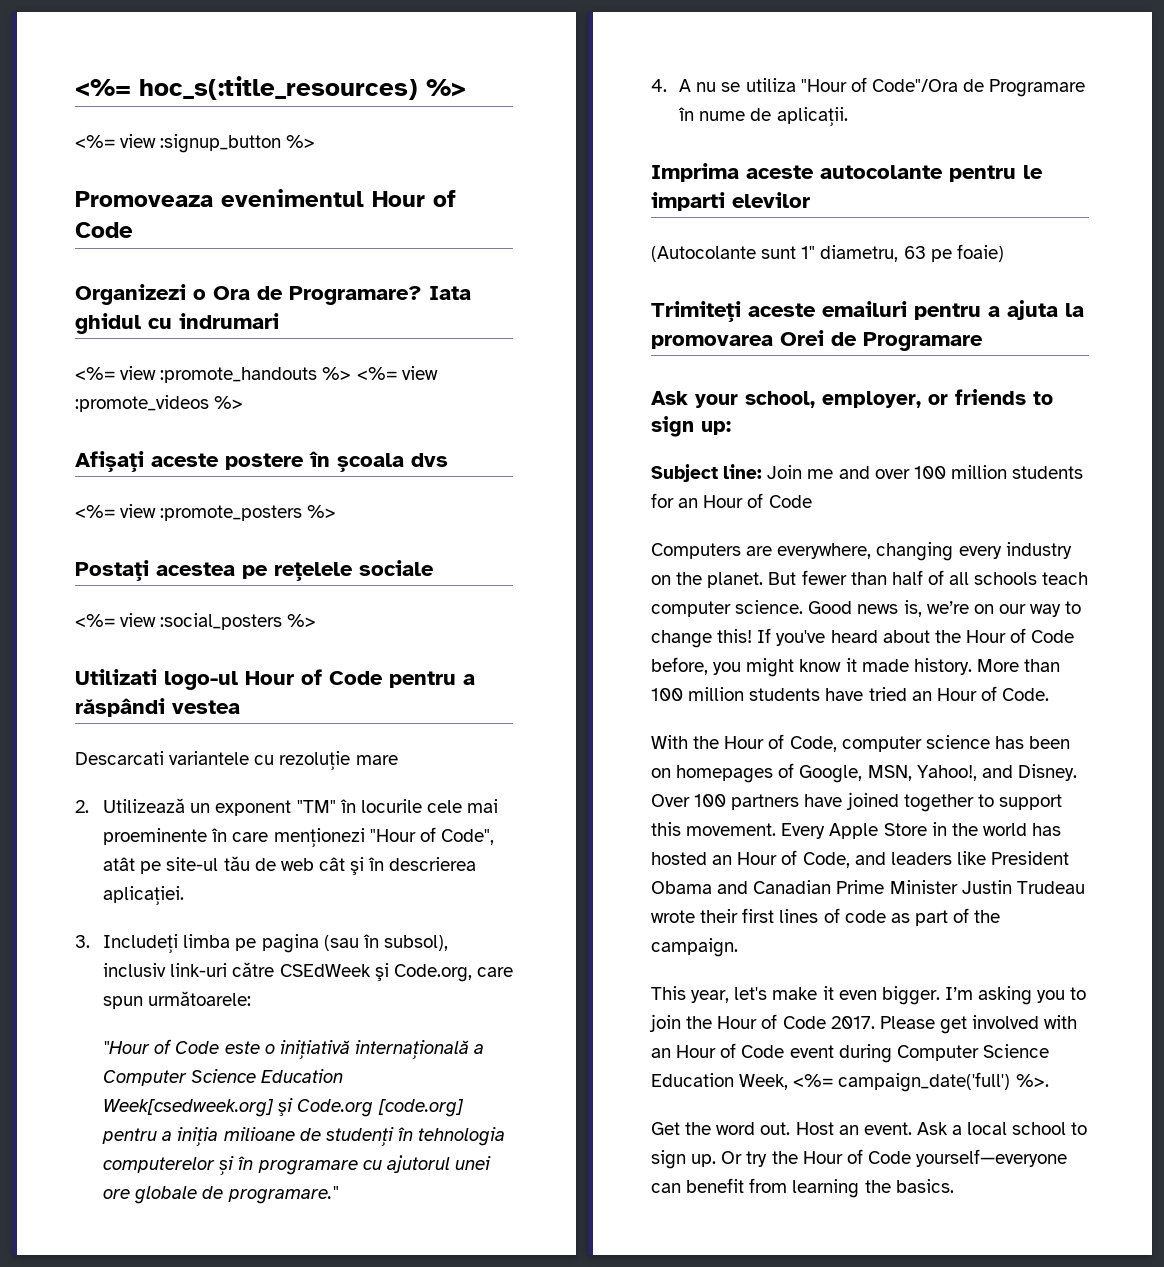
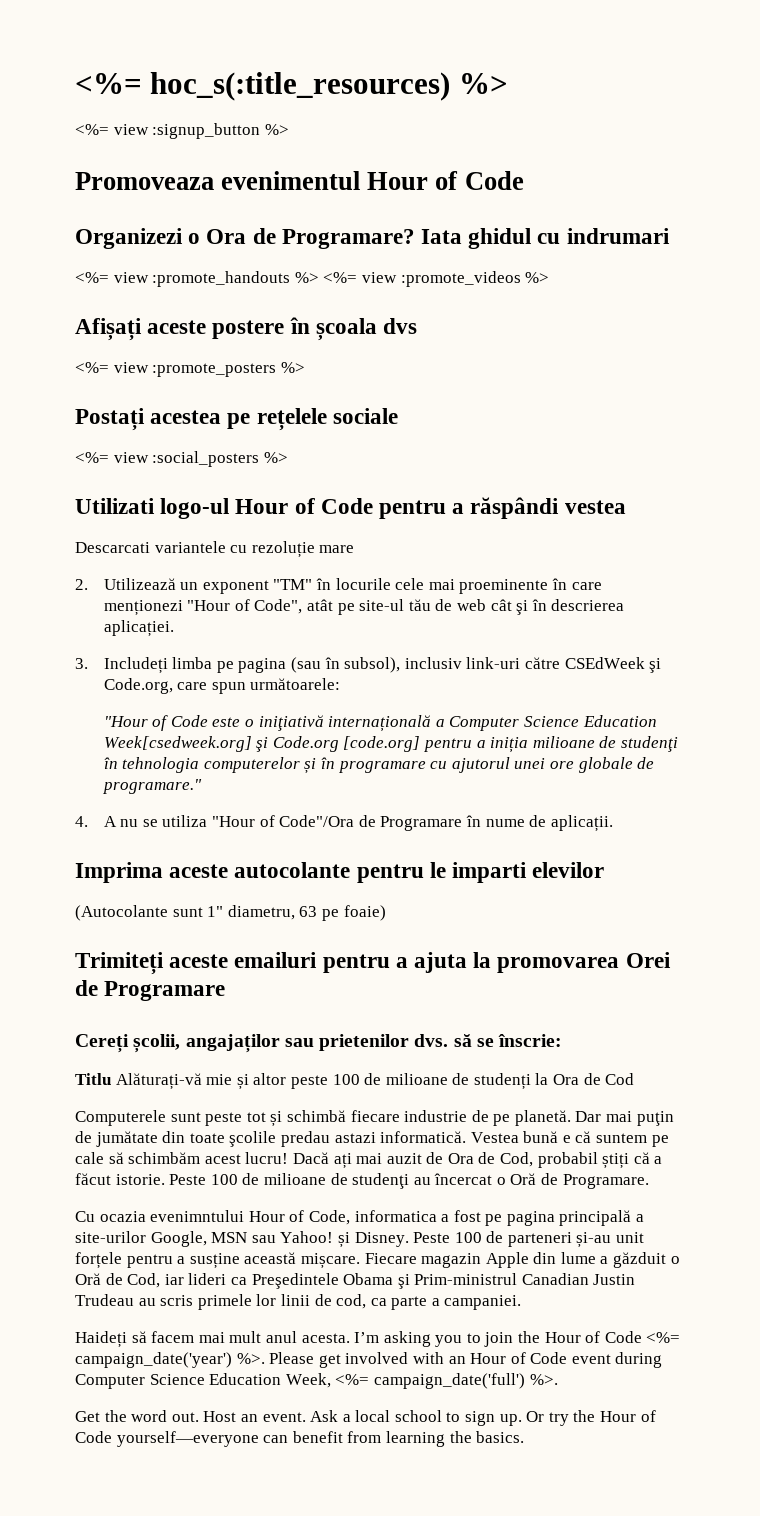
[651,389,1053,408] [651,416,731,437] [651,464,1084,482] [651,493,812,508] [651,542,1072,561] [651,570,1089,588] [651,600,1082,617] [651,628,1075,648] [651,657,1061,677] [651,686,1050,701] [651,734,1071,752] [651,763,1077,783] [651,792,1062,812] [651,822,1062,839] [651,850,1070,868] [651,880,1085,894] [651,908,1001,926] [651,938,738,957] [651,986,940,1005] Ask your school, employer, or friends to sign up: // Subject line: Join me and over 100 million students for an Hour of Code // Computers are everywhere, changing every industry on the planet. But fewer than half of all schools teach computer science. Good news is, we’re on our way to change this! If you've heard about the Hour of Code before, you might know it made history. More than 100 million students have tried an Hour of Code. // With the Hour of Code, computer science has been on homepages of Google, MSN, Yahoo!, and Disney. Over 100 partners have joined together to support this movement. Every Apple Store in the world has hosted an Hour of Code, and leaders like President Obama and Canadian Prime Minister Justin Trudeau wrote their first lines of code as part of the campaign. // This year, let's make it even bigger. -> [75,1034,563,1053] [75,1073,635,1090] [75,1110,674,1127] [75,1131,669,1147] [75,1152,663,1169] [75,1173,649,1189] [75,1210,645,1226] [75,1231,645,1248] [75,1252,680,1269] [75,1273,636,1289] [75,1294,522,1310] [75,1331,350,1348] Cereți școlii, angajaților sau prietenilor dvs. să se înscrie: // Titlu Alăturați-vă mie și altor peste 100 de milioane de studenți la Ora de Cod // Computerele sunt peste tot și schimbă fiecare industrie de pe planetă. Dar mai puţin de jumătate din toate şcolile predau astazi informatică. Vestea bună e că suntem pe cale să schimbăm acest lucru! Dacă ați mai auzit de Ora de Cod, probabil știți că a făcut istorie. Peste 100 de milioane de studenţi au încercat o Oră de Programare. // Cu ocazia evenimntului Hour of Code, informatica a fost pe pagina principală a site-urilor Google, MSN sau Yahoo! și Disney. Peste 100 de parteneri și-au unit forțele pentru a susține această mișcare. Fiecare magazin Apple din lume a găzduit o Oră de Cod, iar lideri ca Preşedintele Obama şi Prim-ministrul Canadian Justin Trudeau au scris primele lor linii de cod, ca parte a campaniei. // Haideți să facem mai mult anul acesta.
[830,1016,875,1029] 2017. -> [646,1332,681,1343] [75,1352,265,1368] <%= campaign_date('year') %>.

